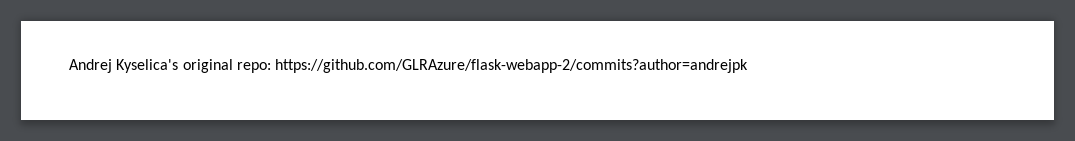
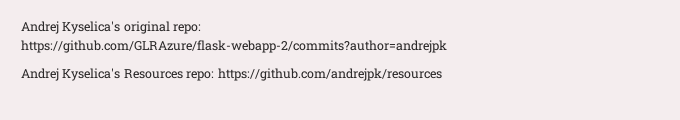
(749, 66) none -> [21,68,442,81] // Andrej Kyselica's Resources repo: https://github.com/andrejpk/resources

